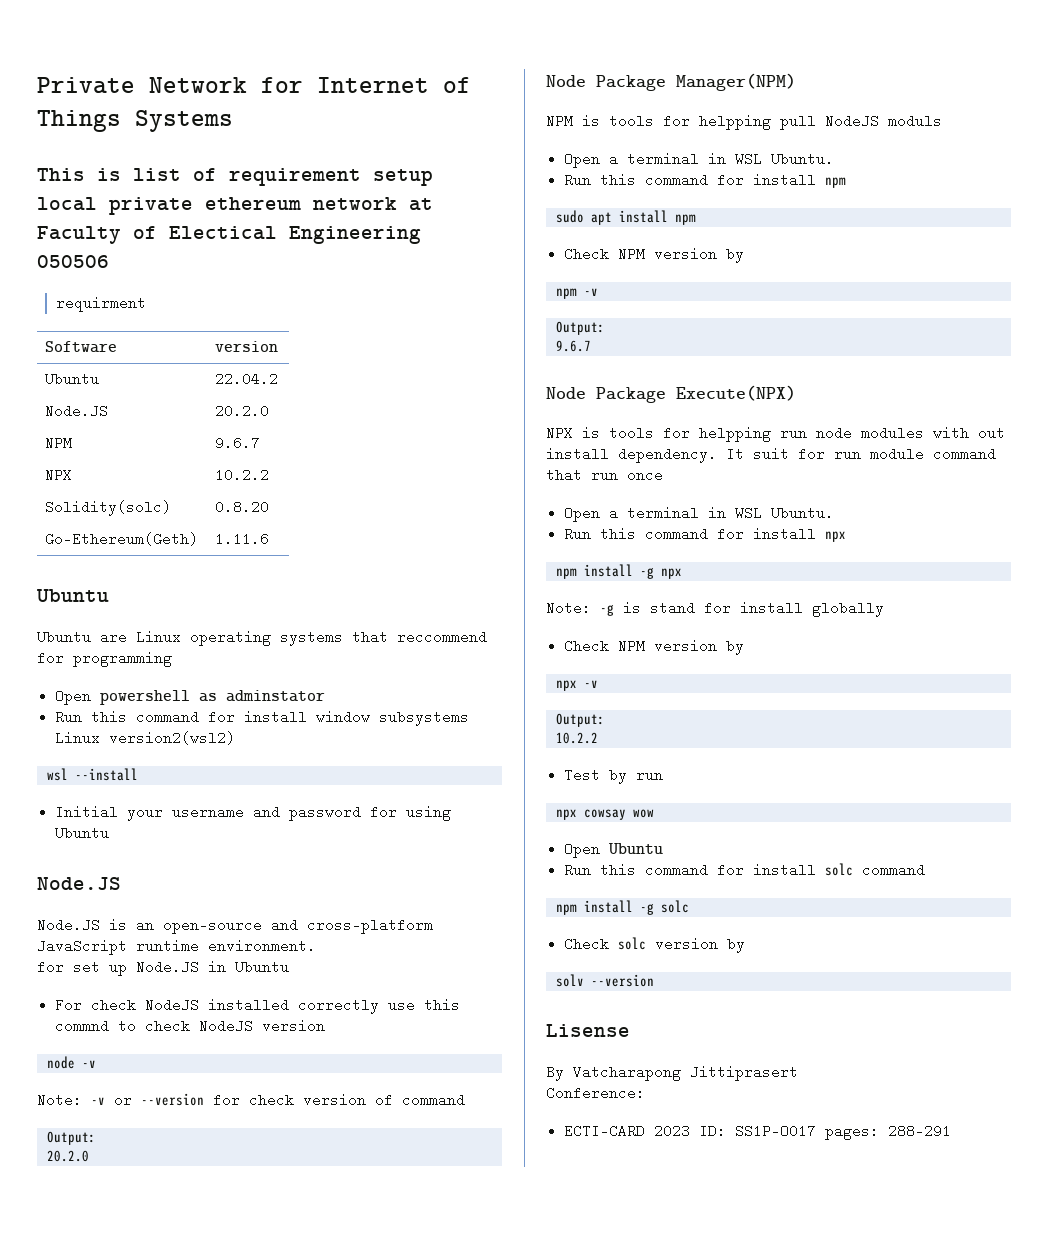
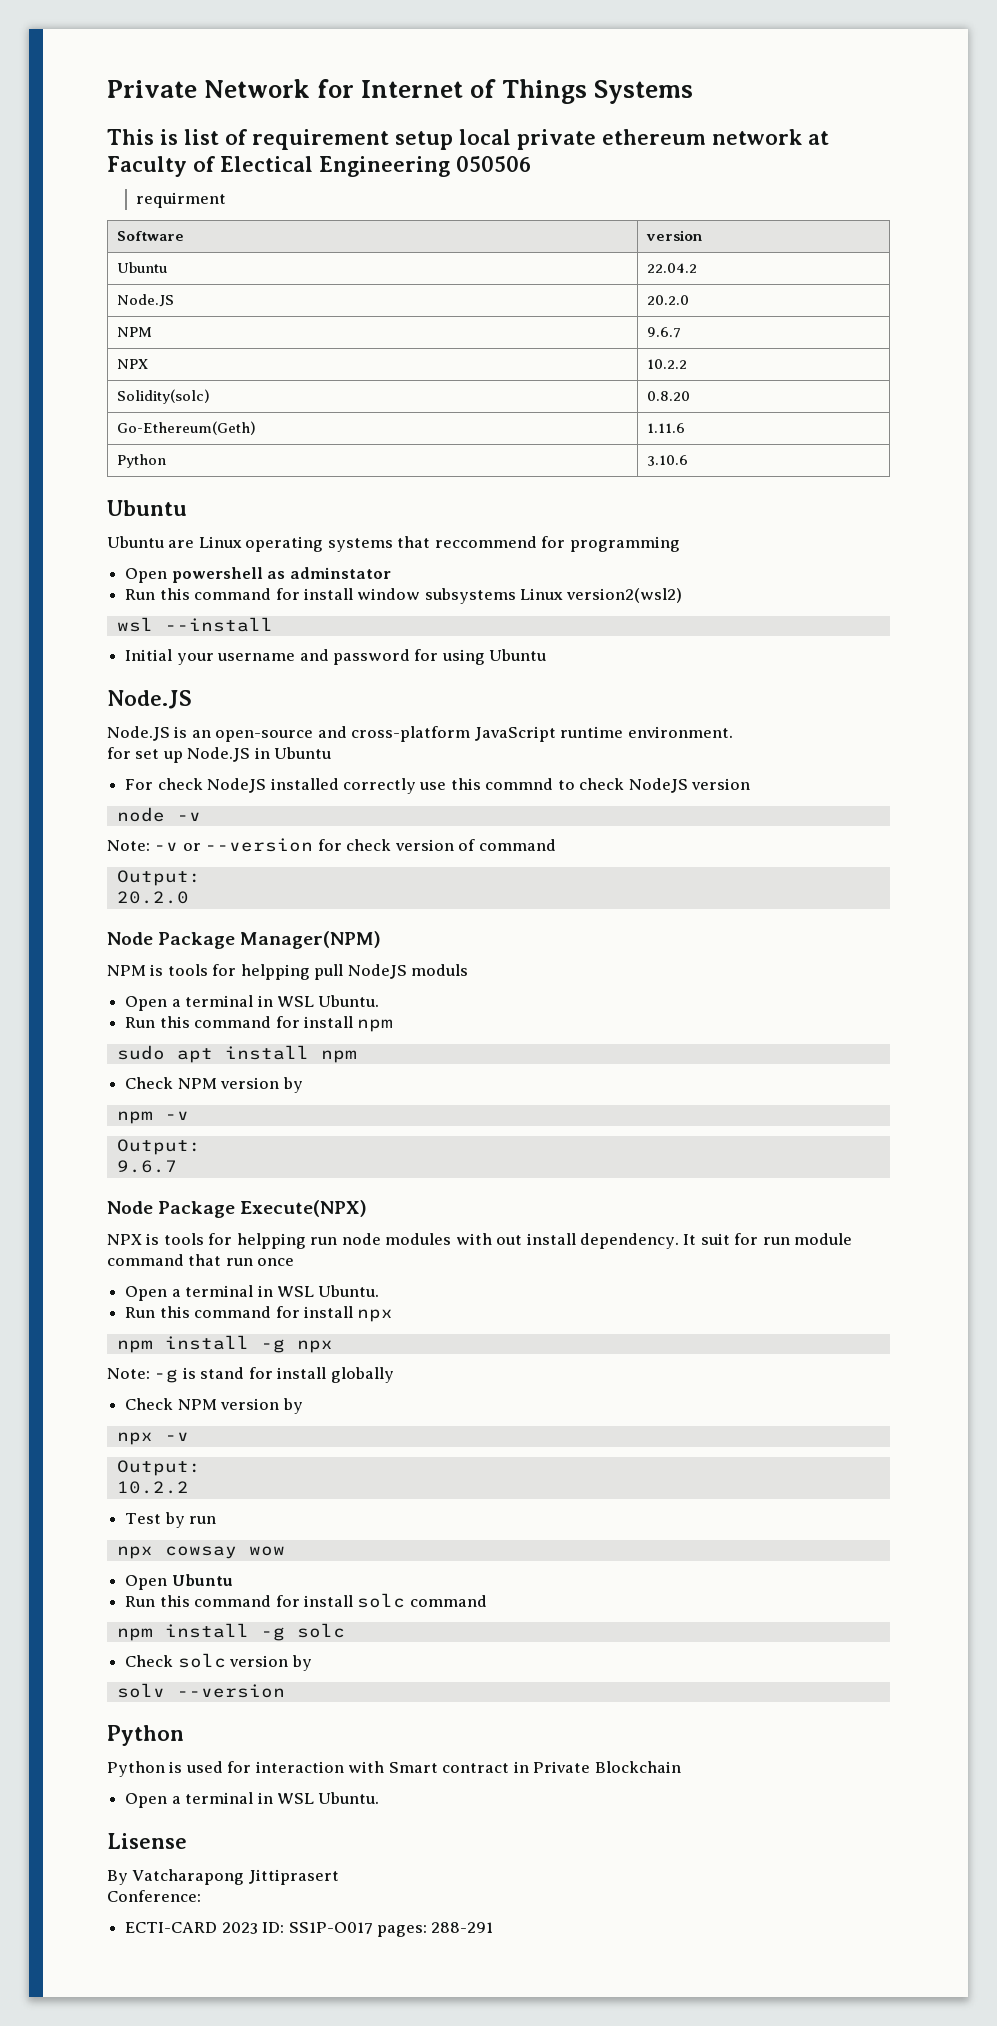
(270, 539) none -> [116,454,166,468] [646,455,688,466] // Python | 3.10.6
(654, 980) none -> [107,1725,184,1746] [107,1761,681,1777] [125,1792,380,1808] // Python // Python is used for interaction with Smart contract in Private Blockchain // Open a terminal in WSL Ubuntu.

